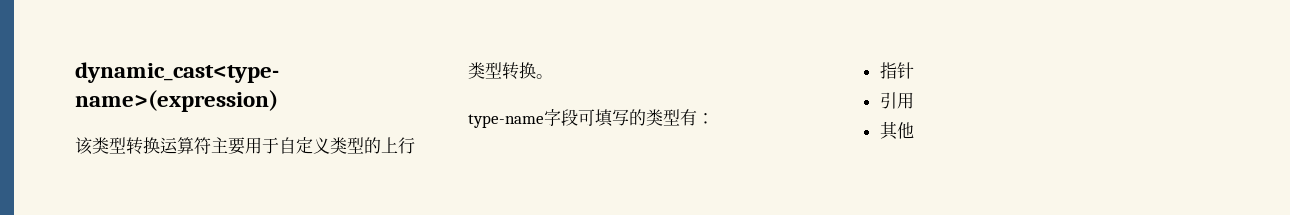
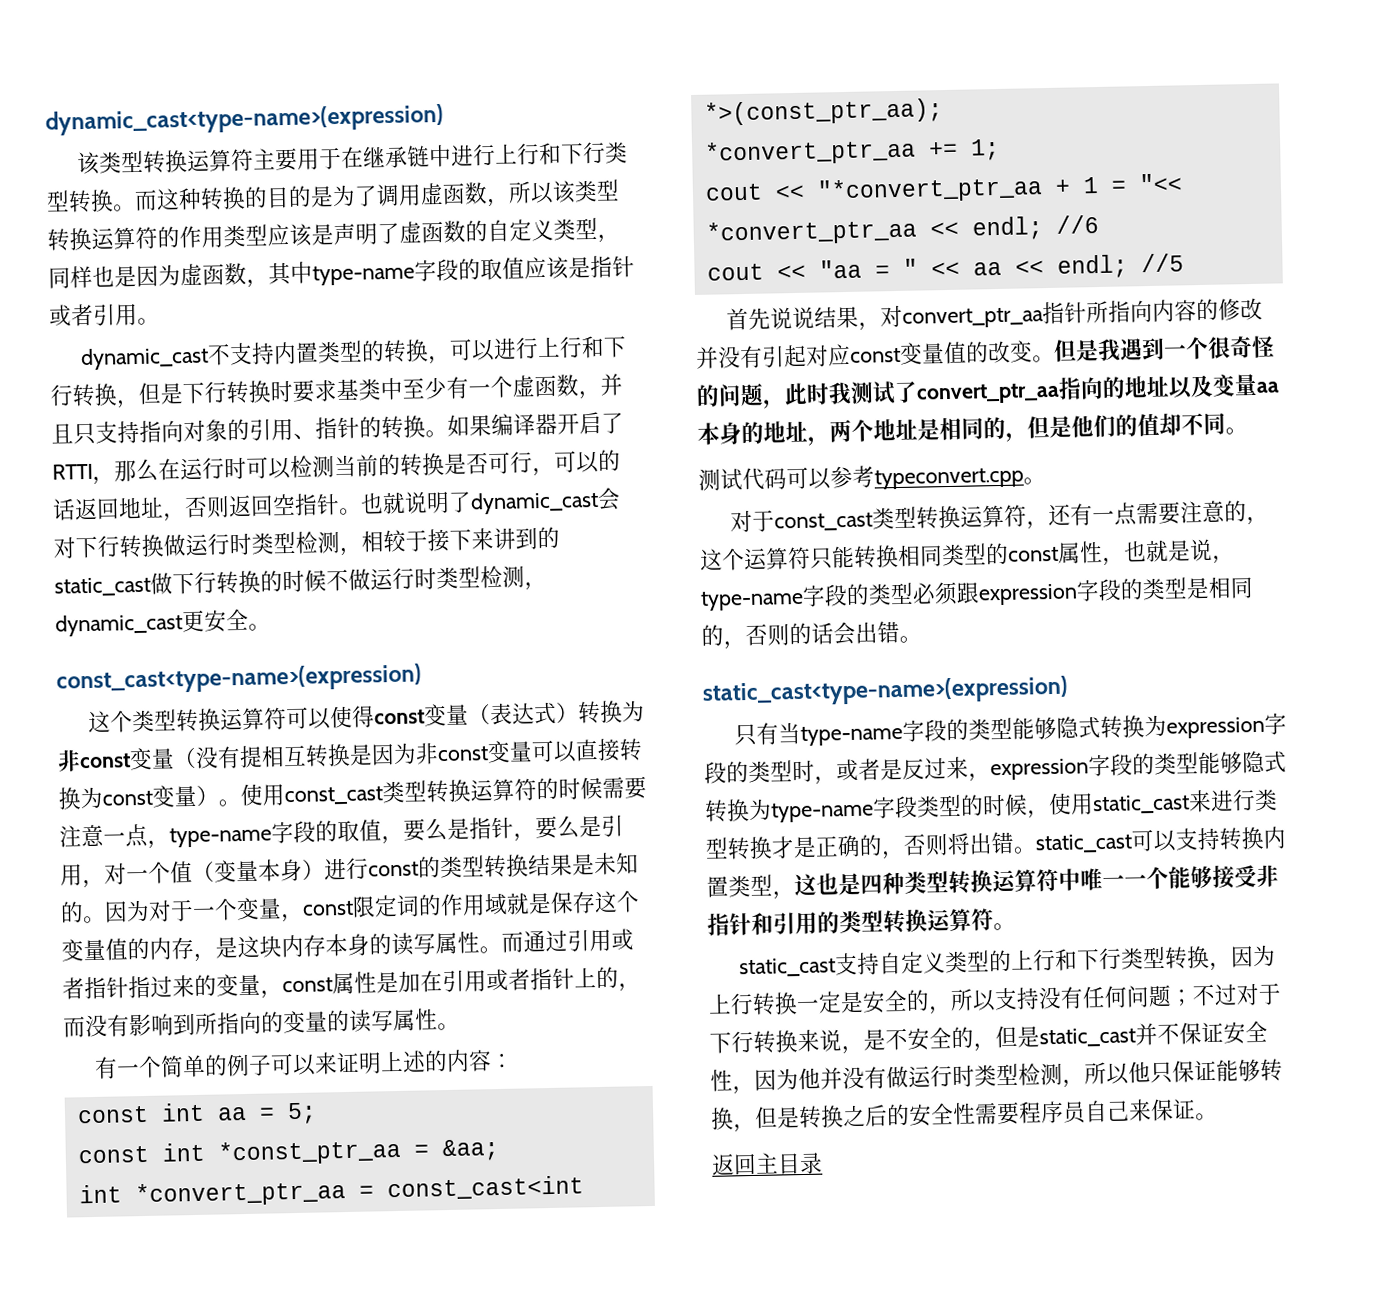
(279, 145) none -> [340,141,629,169] [46,179,620,214] [47,217,620,252] [48,255,635,289] [49,303,160,327] [80,335,628,371] [50,373,623,409] [51,411,624,446] [52,449,621,485] [52,487,621,522] [53,526,560,559] [54,565,547,597] [55,608,271,637] [56,663,422,695] [88,700,646,734] [57,738,643,772] [58,776,647,810] [59,814,624,849] [60,852,639,889] [60,890,640,924] [61,928,634,962] [62,966,641,1000] [63,1008,460,1038] [94,1049,515,1079] [76,1102,317,1125] [77,1138,499,1166] [78,1175,584,1208] [703,98,943,126] [703,138,1000,166] [704,173,1183,204] [705,214,1099,246] [706,253,1184,281] [726,297,1264,331] [696,335,1275,369] [696,373,1280,409] [697,412,1248,446] [698,465,1046,491] [730,500,1270,533] [699,538,1235,571] [700,576,1254,611] [701,621,922,650] [702,675,1069,707] [734,712,1288,747] [704,750,1287,785] [704,788,1278,823] [705,826,1287,861] [706,864,1279,900] [707,908,1016,936] [739,952,881,978] 在继承链中进行上行和下行类型转换。而这种转换的目的是为了调用虚函数，所以该类型转换运算符的作用类型应该是声明了虚函数的自定义类型，同样也是因为虚函数，其中type-name字段的取值应该是指针或者引用。 // dynamic_cast不支持内置类型的转换，可以进行上行和下行转换，但是下行转换时要求基类中至少有一个虚函数，并且只支持指向对象的引用、指针的转换。如果编译器开启了RTTI，那么在运行时可以检测当前的转换是否可行，可以的话返回地址，否则返回空指针。也就说明了dynamic_cast会对下行转换做运行时类型检测，相较于接下来讲到的static_cast做下行转换的时候不做运行时类型检测，dynamic_cast更安全。 // const_cast<type-name>(expression) // 这个类型转换运算符可以使得const变量（表达式）转换为非const变量（没有提相互转换是因为非const变量可以直接转换为const变量）。使用const_cast类型转换运算符的时候需要注意一点，type-name字段的取值，要么是指针，要么是引用，对一个值（变量本身）进行const的类型转换结果是未知的。因为对于一个变量，const限定词的作用域就是保存这个变量值的内存，是这块内存本身的读写属性。而通过引用或者指针指过来的变量，const属性是加在引用或者指针上的，而没有影响到所指向的变量的读写属性。 // 有一个简单的例子可以来证明上述的内容： // const int aa = 5; // const int *const_ptr_aa = &aa; // int *convert_ptr_aa = const_cast<int *>(const_ptr_aa); // *convert_ptr_aa += 1; // cout << "*convert_ptr_aa + 1 = "<< *convert_ptr_aa << endl; //6 // cout << "aa = " << aa << endl; //5 // 首先说说结果，对convert_ptr_aa指针所指向内容的修改并没有引起对应const变量值的改变。但是我遇到一个很奇怪的问题，此时我测试了convert_ptr_aa指向的地址以及变量aa本身的地址，两个地址是相同的，但是他们的值却不同。 // 测试代码可以参考typeconvert.cpp。 // 对于const_cast类型转换运算符，还有一点需要注意的，这个运算符只能转换相同类型的const属性，也就是说，type-name字段的类型必须跟expression字段的类型是相同的，否则的话会出错。 // static_cast<type-name>(expression) // 只有当type-name字段的类型能够隐式转换为expression字段的类型时，或者是反过来，expression字段的类型能够隐式转换为type-name字段类型的时候，使用static_cast来进行类型转换才是正确的，否则将出错。static_cast可以支持转换内置类型，这也是四种类型转换运算符中唯一一个能够接受非指针和引用的类型转换运算符。 // static_cast支持
[468,62,553,80] [468,109,714,128] [879,62,914,79] [879,92,914,109] [879,121,914,140] 类型转换。 // type-name字段可填写的类型有： // 指针 // 引用 // 其他 -> [1054,944,1277,971] [708,982,1282,1016] [709,1020,1268,1055] [710,1058,1283,1095] [711,1098,1218,1133] [711,1152,823,1176] 和下行类型转换，因为上行转换一定是安全的，所以支持没有任何问题；不过对于下行转换来说，是不安全的，但是static_cast并不保证安全性，因为他并没有做运行时类型检测，所以他只保证能够转换，但是转换之后的安全性需要程序员自己来保证。 // 返回主目录

